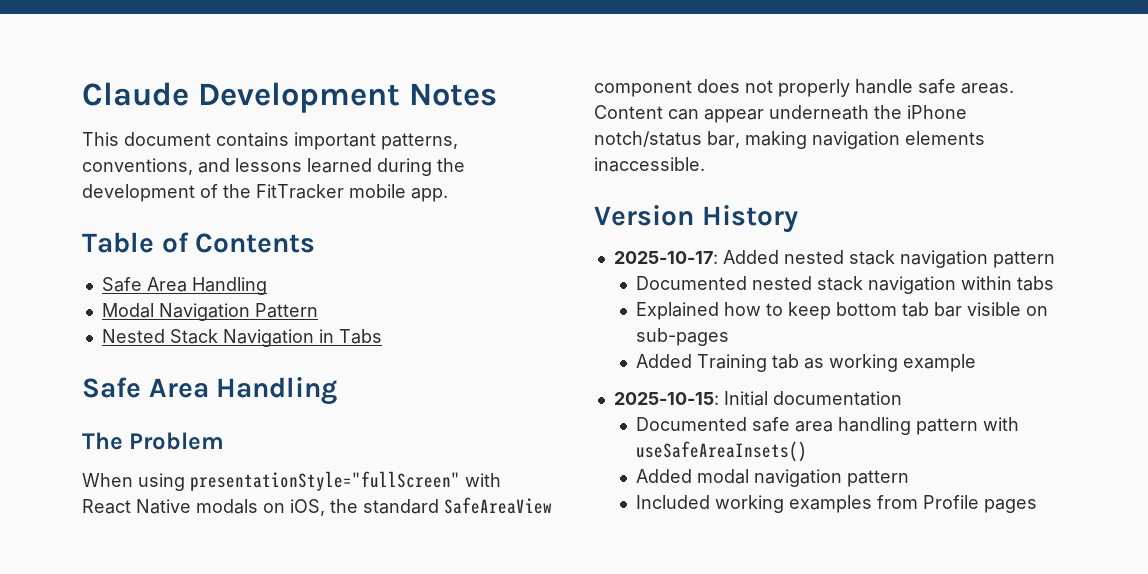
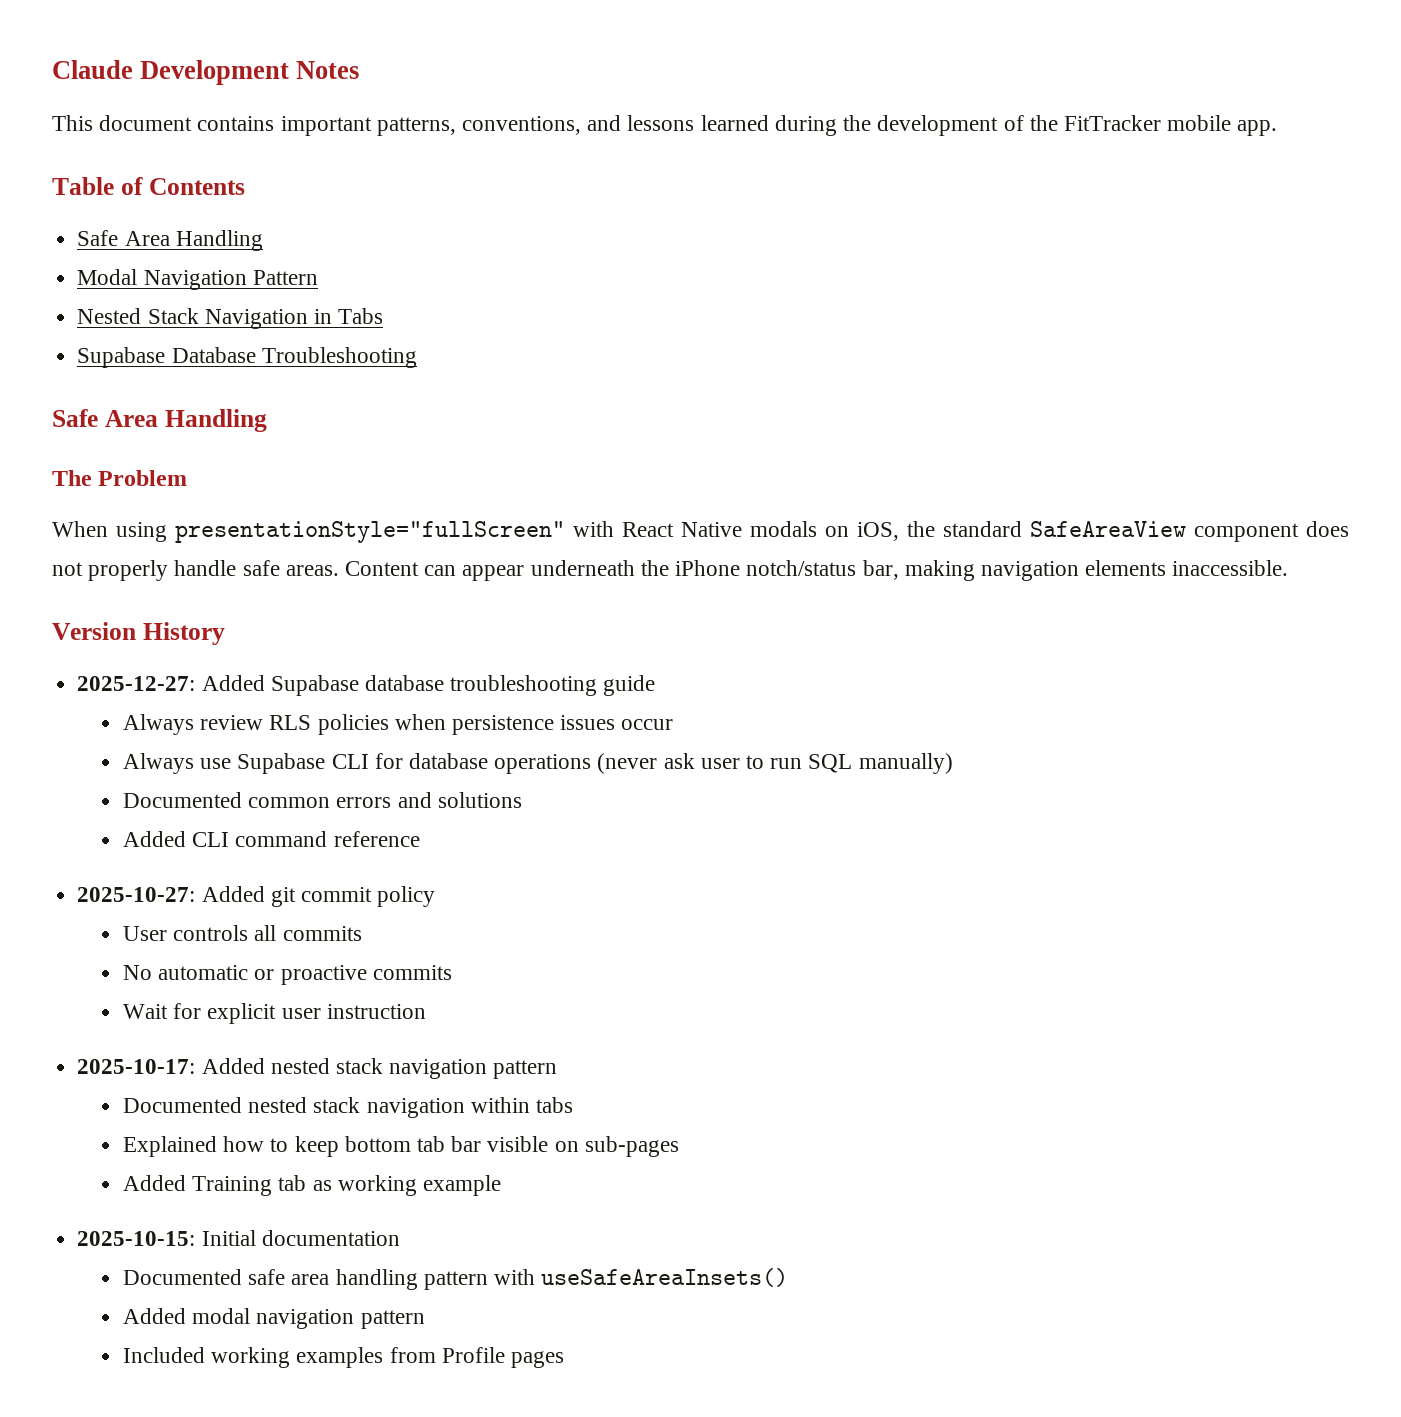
(382, 336) none -> [77,347,417,368] // Supabase Database Troubleshooting
(798, 219) none -> [77,675,656,696] [122,714,674,735] [122,753,953,774] [122,792,522,808] [122,831,420,847] [77,886,436,907] [122,925,362,941] [122,965,452,985] [122,1003,426,1024] // 2025-12-27: Added Supabase database troubleshooting guide // Always review RLS policies when persistence issues occur // Always use Supabase CLI for database operations (never ask user to run SQL manually) // Documented common errors and solutions // Added CLI command reference // 2025-10-27: Added git commit policy // User controls all commits // No automatic or proactive commits // Wait for explicit user instruction

